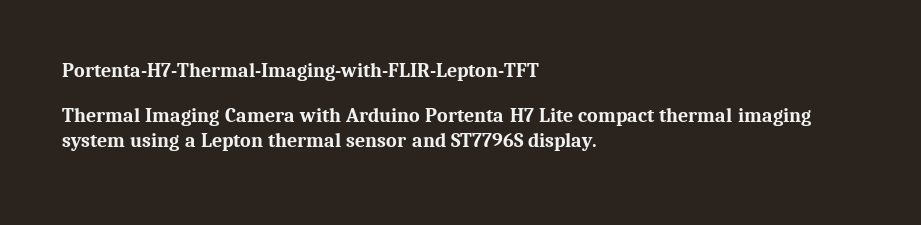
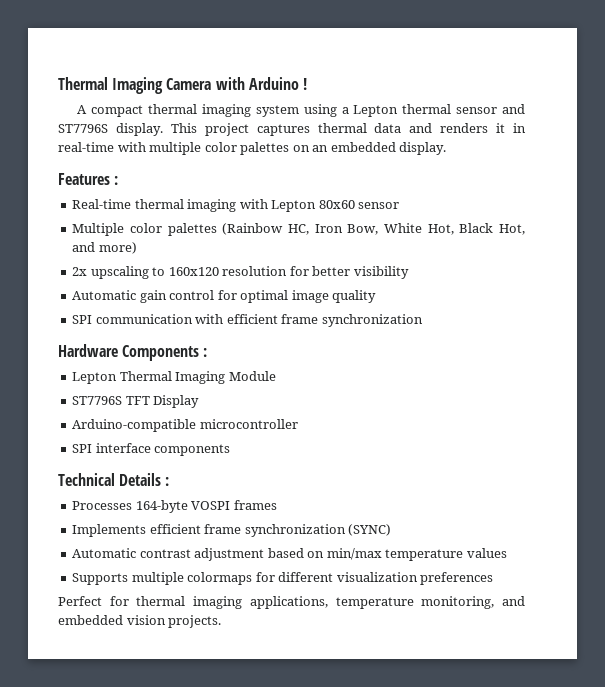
[62,62,539,81] Portenta-H7-Thermal-Imaging-with-FLIR-Lepton-TFT // -> (58, 83) none
[425,108,573,122] Portenta H7 Lite -> [302,78,307,90] [77,105,88,114] ! // A
(598, 141) none -> [170,123,526,136] [58,142,447,155] [58,173,119,185] [72,199,400,212] [72,223,525,236] [72,242,137,254] [72,266,409,279] [72,290,377,303] [72,314,423,327] [58,344,208,361] [72,371,276,384] [72,395,200,408] [72,419,298,432] [72,443,231,456] [58,473,170,486] [72,500,277,513] [72,524,392,537] [72,548,507,561] [72,572,494,585] [58,596,525,609] [58,615,222,628] This project captures thermal data and renders it in real-time with multiple color palettes on an embedded display. // Features : // Real-time thermal imaging with Lepton 80x60 sensor // Multiple color palettes (Rainbow HC, Iron Bow, White Hot, Black Hot, and more) // 2x upscaling to 160x120 resolution for better visibility // Automatic gain control for optimal image quality // SPI communication with efficient frame synchronization // Hardware Components : // Lepton Thermal Imaging Module // ST7796S TFT Display // Arduino-compatible microcontroller // SPI interface components // Technical Details : // Processes 164-byte VOSPI frames // Implements efficient frame synchronization (SYNC) // Automatic contrast adjustment based on min/max temperature values // Supports multiple colormaps for different visualization preferences // Perfect for thermal imaging applications, temperature monitoring, and embedded vision projects.

